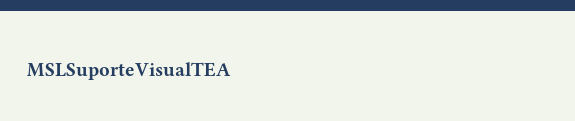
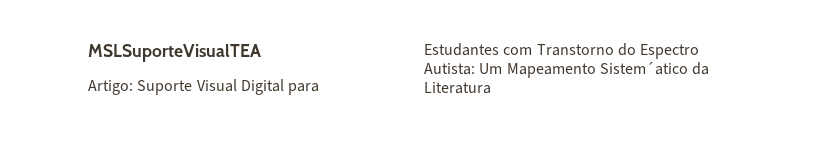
(231, 71) none -> [88,79,320,95] [424,43,700,59] [424,62,710,78] [424,82,491,94] // Artigo: Suporte Visual Digital para Estudantes com Transtorno do Espectro Autista: Um Mapeamento Sistem´atico da Literatura

